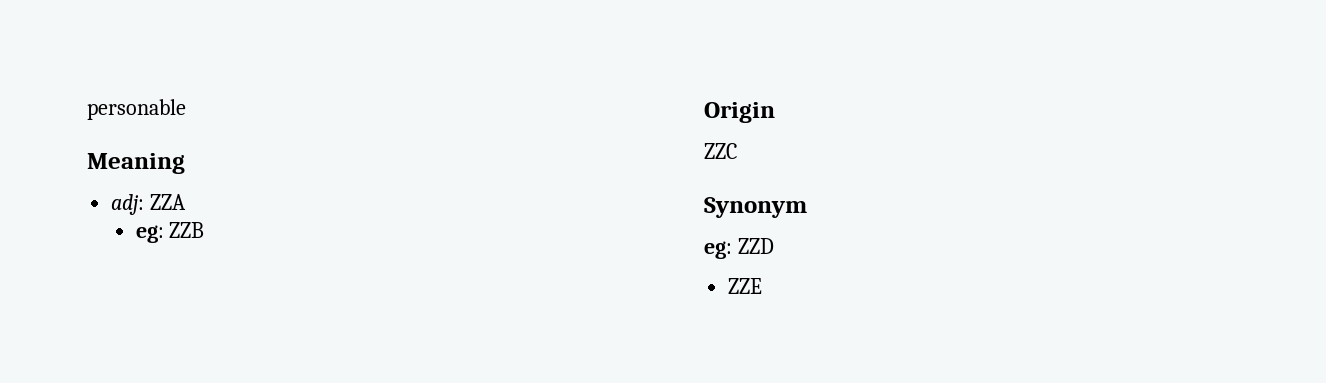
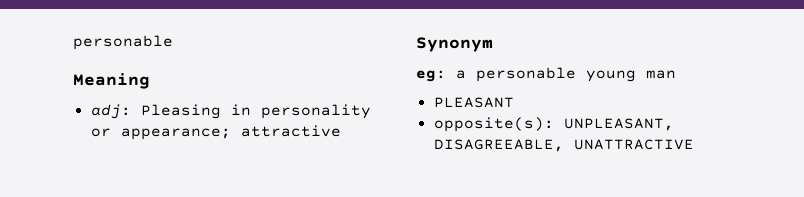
[150,194,187,210] [135,222,205,243] [704,102,775,123] [704,143,737,159] [704,197,807,218] [704,238,774,259] [728,278,763,294] ZZA // eg: ZZB // Origin // ZZC // Synonym // eg: ZZD // ZZE -> [140,104,371,119] [90,125,341,140] [416,37,493,52] [416,67,676,82] [433,97,514,108] [433,117,674,132] [433,139,694,152] Pleasing in personality or appearance; attractive // Synonym // eg: a personable young man // PLEASANT // opposite(s): UNPLEASANT, DISAGREEABLE, UNATTRACTIVE

